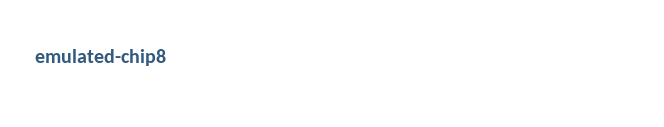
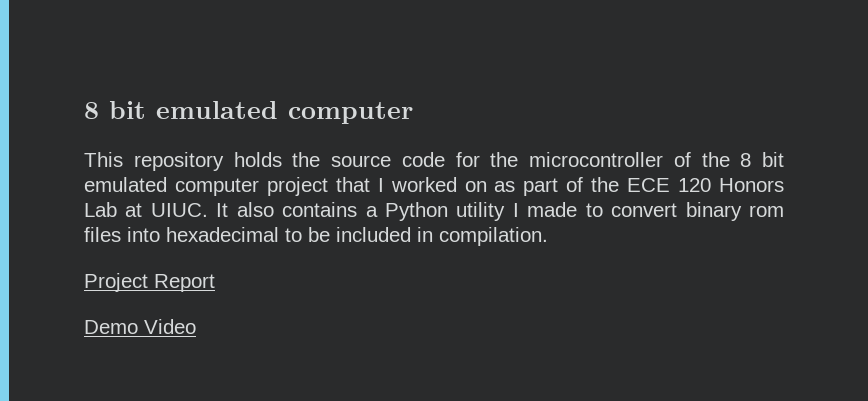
[35,49,166,66] emulated-chip8 -> [84,101,413,124] [84,152,784,171] [84,177,784,196] [84,202,785,221] [84,227,548,246] [84,273,215,292] [84,319,196,334] 8 bit emulated computer // This repository holds the source code for the microcontroller of the 8 bit emulated computer project that I worked on as part of the ECE 120 Honors Lab at UIUC. It also contains a Python utility I made to convert binary rom files into hexadecimal to be included in compilation. // Project Report // Demo Video

